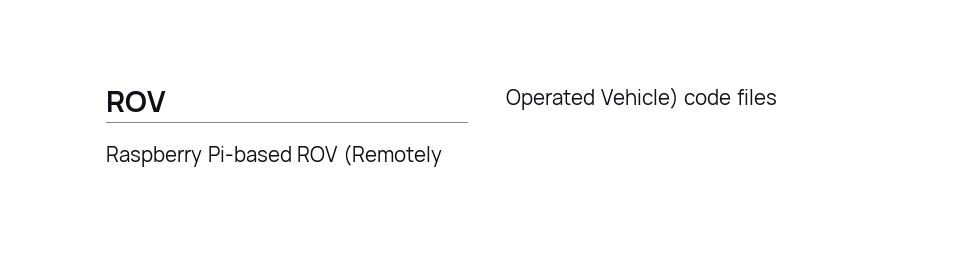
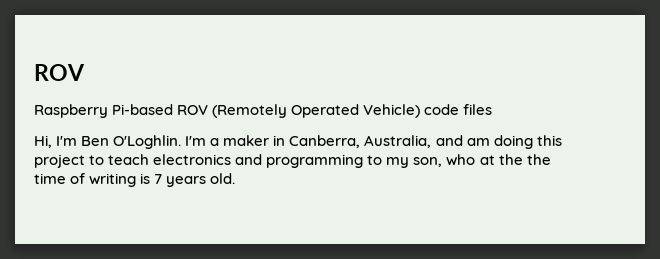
(777, 97) none -> [34,135,562,149] [34,154,551,168] [34,173,236,187] // Hi, I'm Ben O'Loghlin. I'm a maker in Canberra, Australia, and am doing this project to teach electronics and programming to my son, who at the the time of writing is 7 years old.

